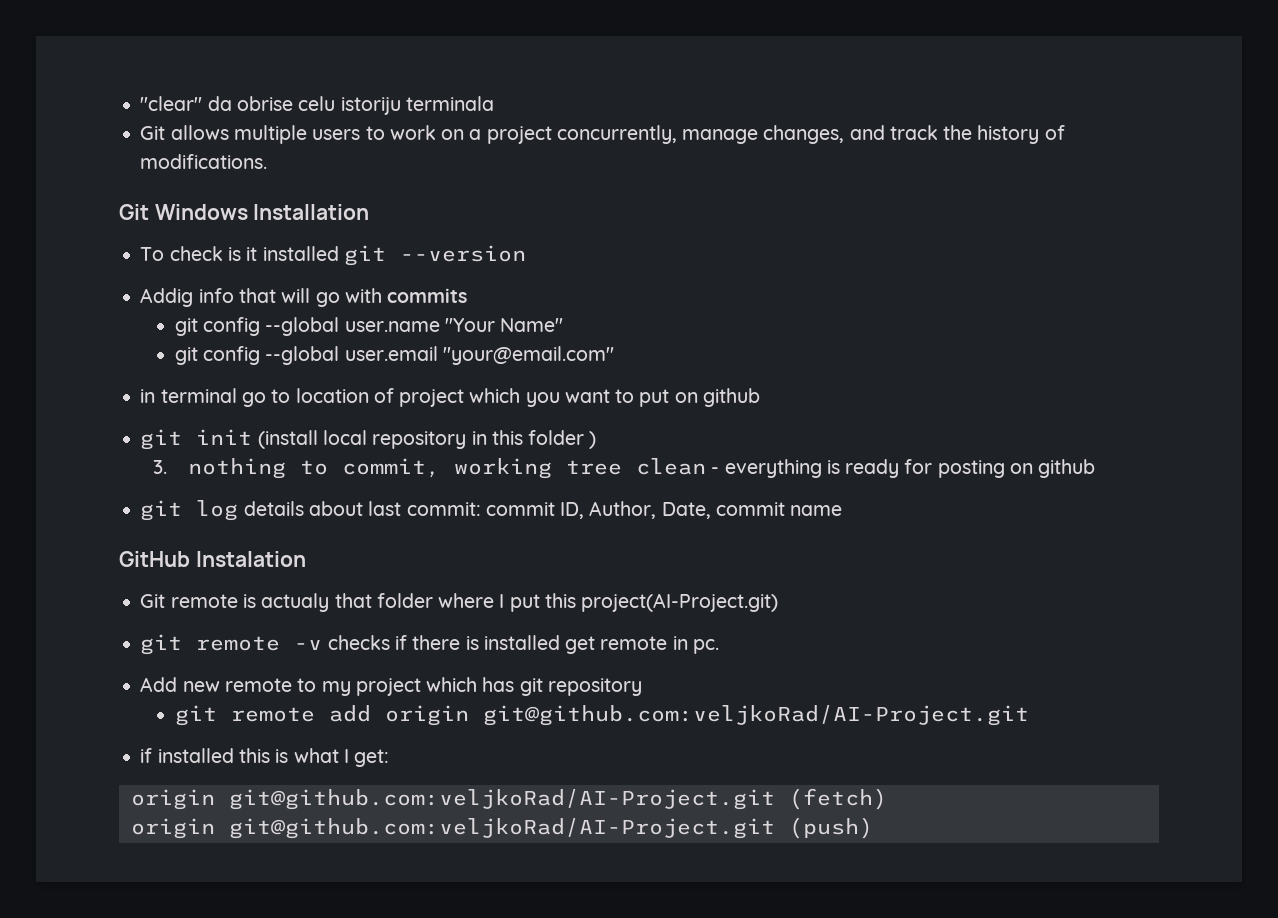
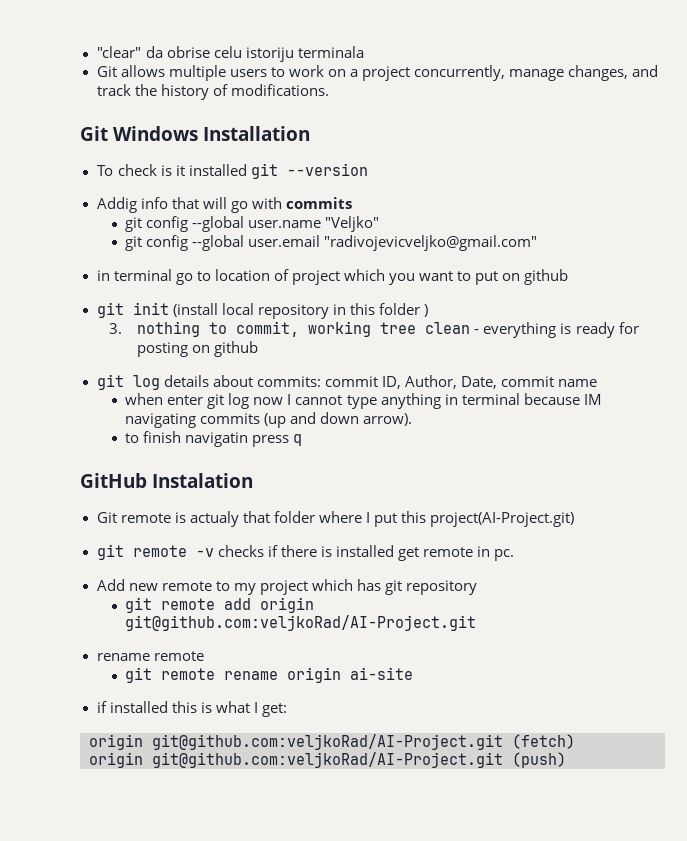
[444,318,564,332] "Your Name" -> [325,216,380,232] "Veljko"
[442,346,614,365] "your@email.com" -> [324,235,538,251] "radivojevicveljko@gmail.com"
[368,501,481,516] last commit: -> [256,376,321,387] commits:
(843, 510) none -> [125,393,602,409] [125,412,413,428] [125,431,303,447] // when enter git log now I cannot type anything in terminal because IM navigating commits (up and down arrow). // to finish navigatin press q
(1029, 715) none -> [96,651,204,661] [125,667,414,683] // rename remote // git remote rename origin ai-site

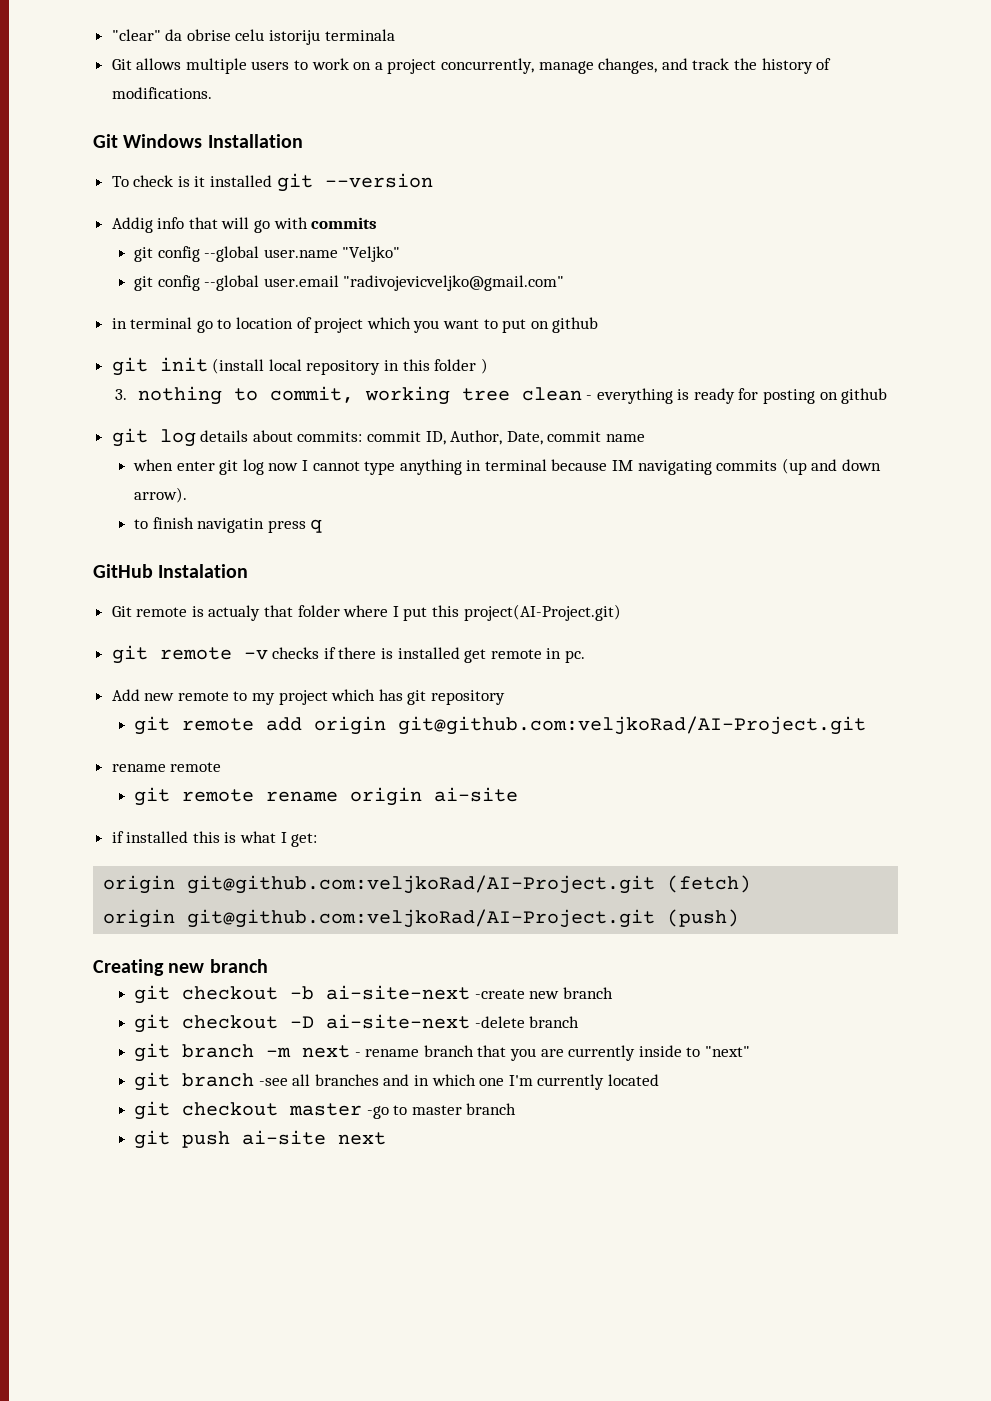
(566, 760) none -> [93,959,268,976] [133,985,613,1004] [133,1014,580,1033] [133,1043,750,1062] [133,1072,659,1091] [133,1101,517,1120] [133,1130,386,1149] // Creating new branch // git checkout -b ai-site-next -create new branch // git checkout -D ai-site-next -delete branch // git branch -m next - rename branch that you are currently inside to "next" // git branch -see all branches and in which one I'm currently located // git checkout master -go to master branch // git push ai-site next

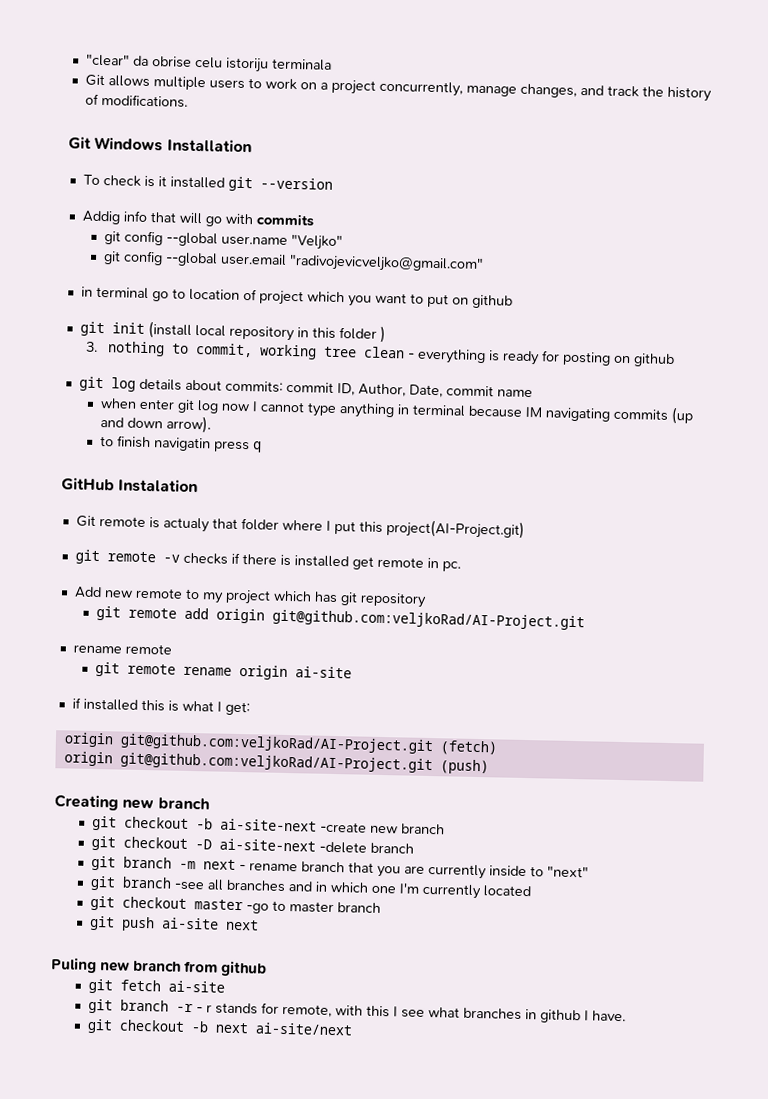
(386, 1138) none -> [51,957,268,977] [88,978,226,994] [88,998,627,1024] [87,1018,354,1036] // Puling new branch from github // git fetch ai-site // git branch -r - r stands for remote, with this I see what branches in github I have. // git checkout -b next ai-site/next

